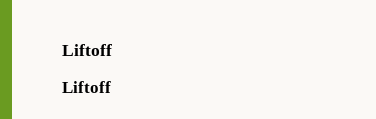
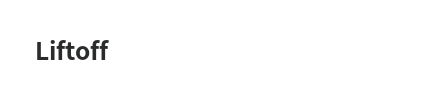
[62,44,112,56] [62,81,111,93] Liftoff // Liftoff -> [35,40,109,60] Liftoff

